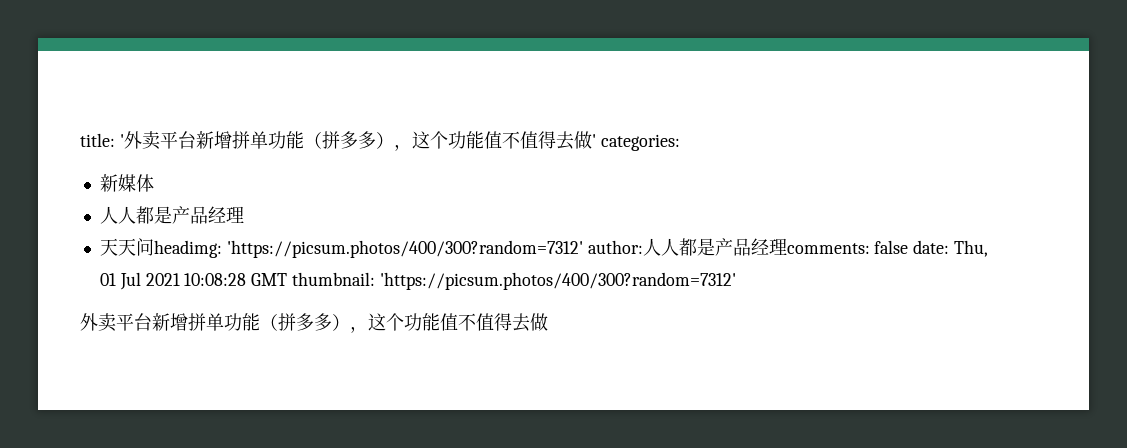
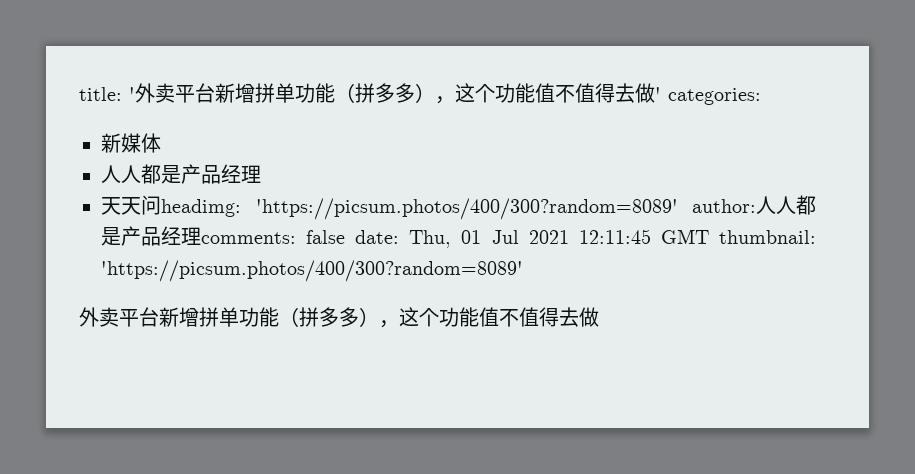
[226,240,583,258] 'https://picsum.photos/400/300?random=7312' -> [255,198,678,220] 'https://picsum.photos/400/300?random=8089'
[184,273,247,286] 10:08:28 -> [578,229,651,244] 12:11:45
[379,272,736,290] 'https://picsum.photos/400/300?random=7312' -> [101,260,523,282] 'https://picsum.photos/400/300?random=8089'

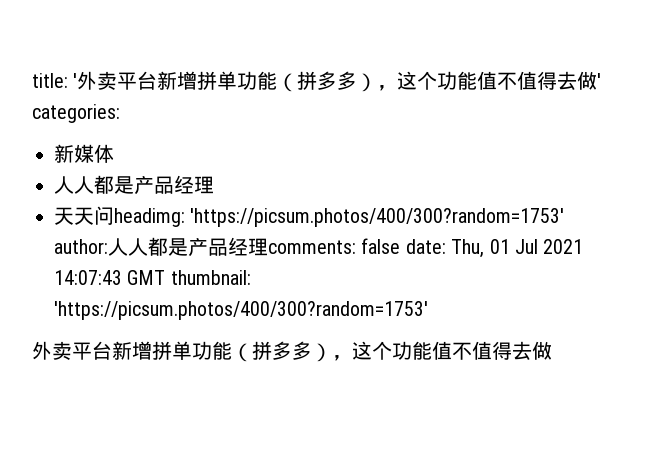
[255,198,678,220] 'https://picsum.photos/400/300?random=8089' -> [190,208,565,227] 'https://picsum.photos/400/300?random=1753'
[578,229,651,244] 12:11:45 -> [54,270,122,285] 14:07:43
[101,260,523,282] 'https://picsum.photos/400/300?random=8089' -> [54,301,428,320] 'https://picsum.photos/400/300?random=1753'

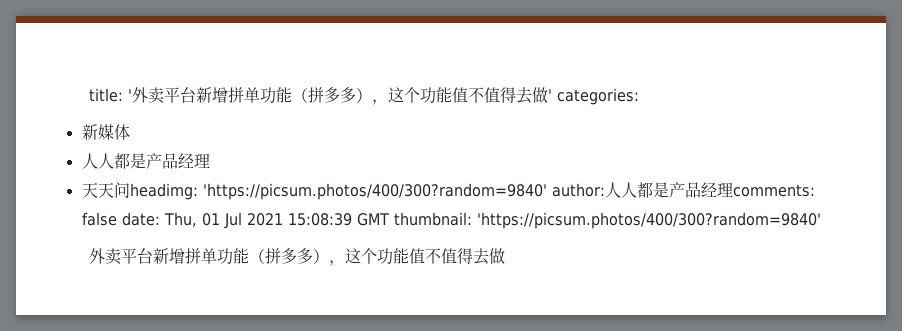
[190,208,565,227] 'https://picsum.photos/400/300?random=1753' -> [202,183,547,200] 'https://picsum.photos/400/300?random=9840'
[54,270,122,285] 14:07:43 -> [287,213,352,226] 15:08:39
[54,301,428,320] 'https://picsum.photos/400/300?random=1753' -> [476,212,821,229] 'https://picsum.photos/400/300?random=9840'

